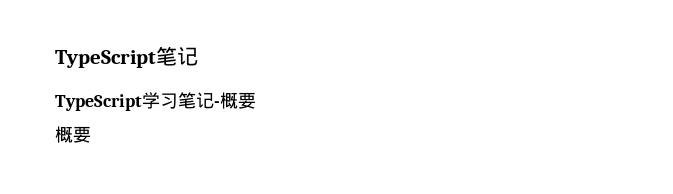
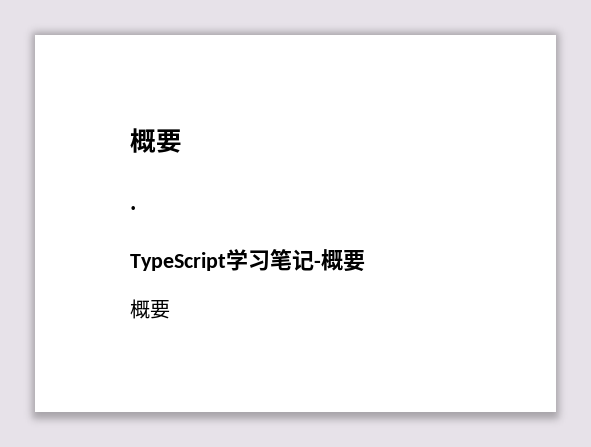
[55,46,198,68] TypeScript笔记 -> [130,128,182,153] [130,206,136,210] 概要 // .

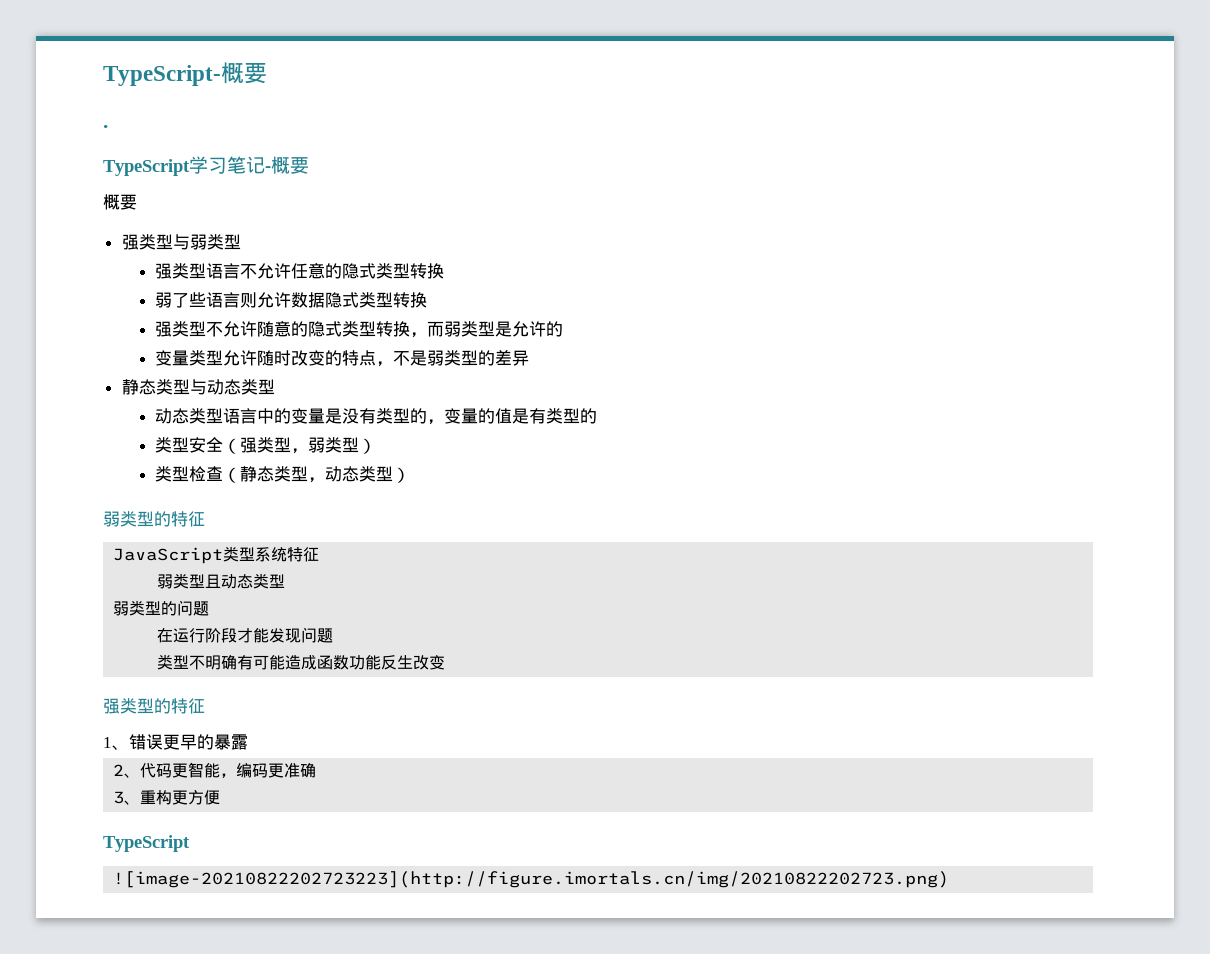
(130, 140) none -> [103,65,221,86] TypeScript-
(170, 309) none -> [121,234,241,250] [154,263,444,279] [154,292,427,308] [154,321,563,338] [154,350,529,367] [121,379,275,395] [154,408,597,425] [154,437,376,454] [154,466,410,483] [103,511,205,527] [113,546,320,564] [157,573,286,589] [113,600,210,616] [157,627,334,643] [157,654,446,670] [103,698,205,714] [103,734,248,750] [113,762,317,778] [113,790,221,805] [103,835,190,852] [113,871,950,888] // 强类型与弱类型 // 强类型语言不允许任意的隐式类型转换 // 弱了些语言则允许数据隐式类型转换 // 强类型不允许随意的隐式类型转换，而弱类型是允许的 // 变量类型允许随时改变的特点，不是弱类型的差异 // 静态类型与动态类型 // 动态类型语言中的变量是没有类型的，变量的值是有类型的 // 类型安全（强类型，弱类型） // 类型检查（静态类型，动态类型） // 弱类型的特征 // JavaScript类型系统特征 // 弱类型且动态类型 // 弱类型的问题 // 在运行阶段才能发现问题 // 类型不明确有可能造成函数功能反生改变 // 强类型的特征 // 1、错误更早的暴露 // 2、代码更智能，编码更准确 // 3、重构更方便 // TypeScript // ![image-20210822202723223](http://figure.imortals.cn/img/20210822202723.png)

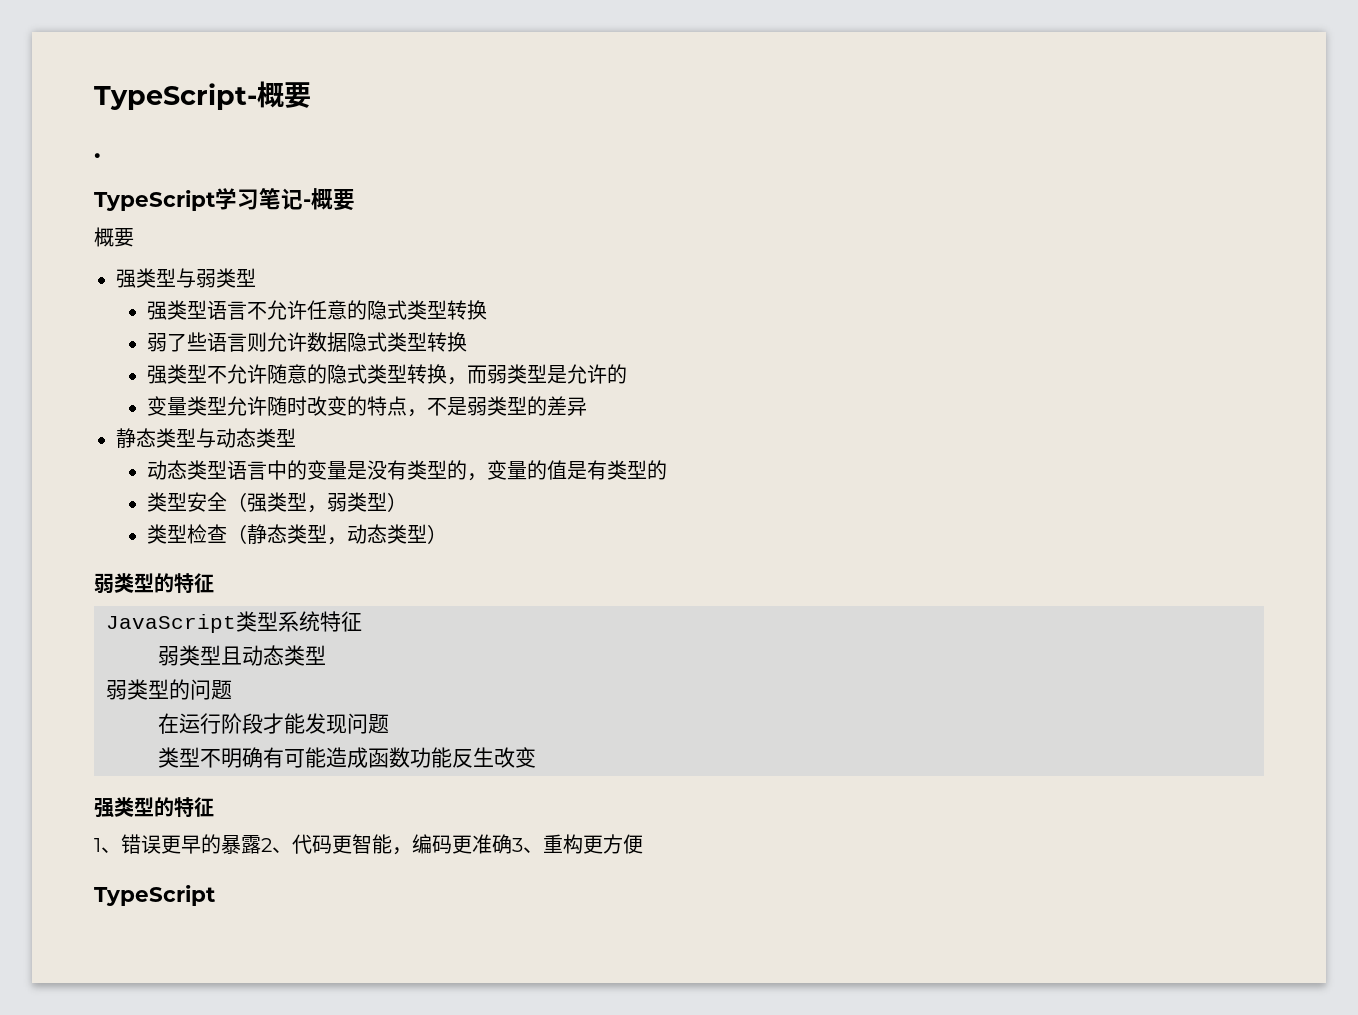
(248, 742) // -> (261, 844) none
(317, 770) // -> (512, 844) none
[113,871,950,888] // ![image-20210822202723223](http://figure.imortals.cn/img/20210822202723.png) -> (215, 895) none

